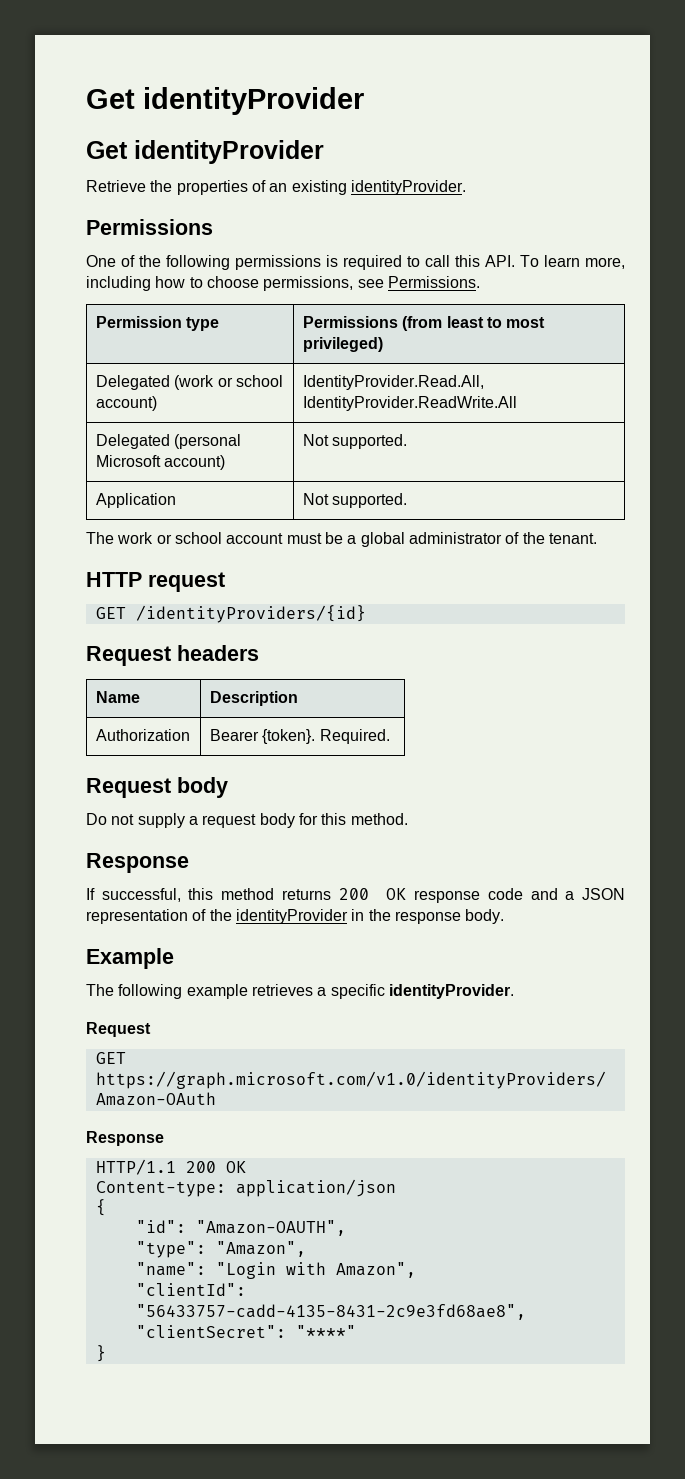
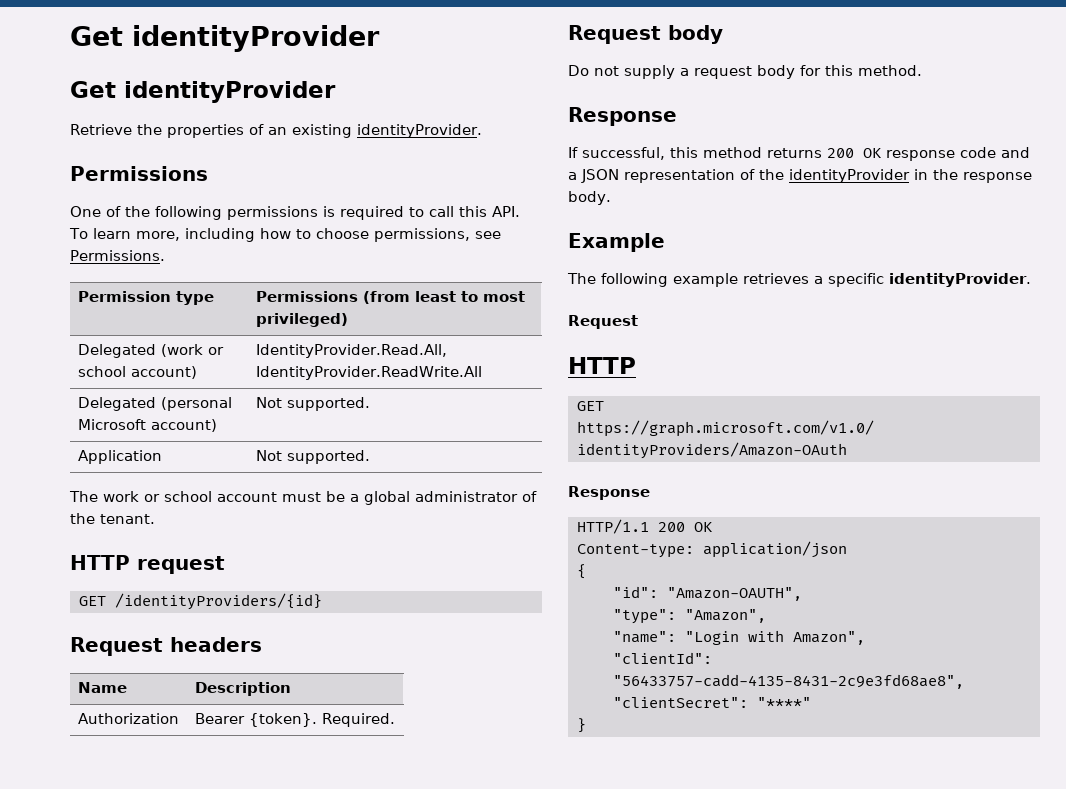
(151, 1029) none -> [568,357,636,374] // HTTP

